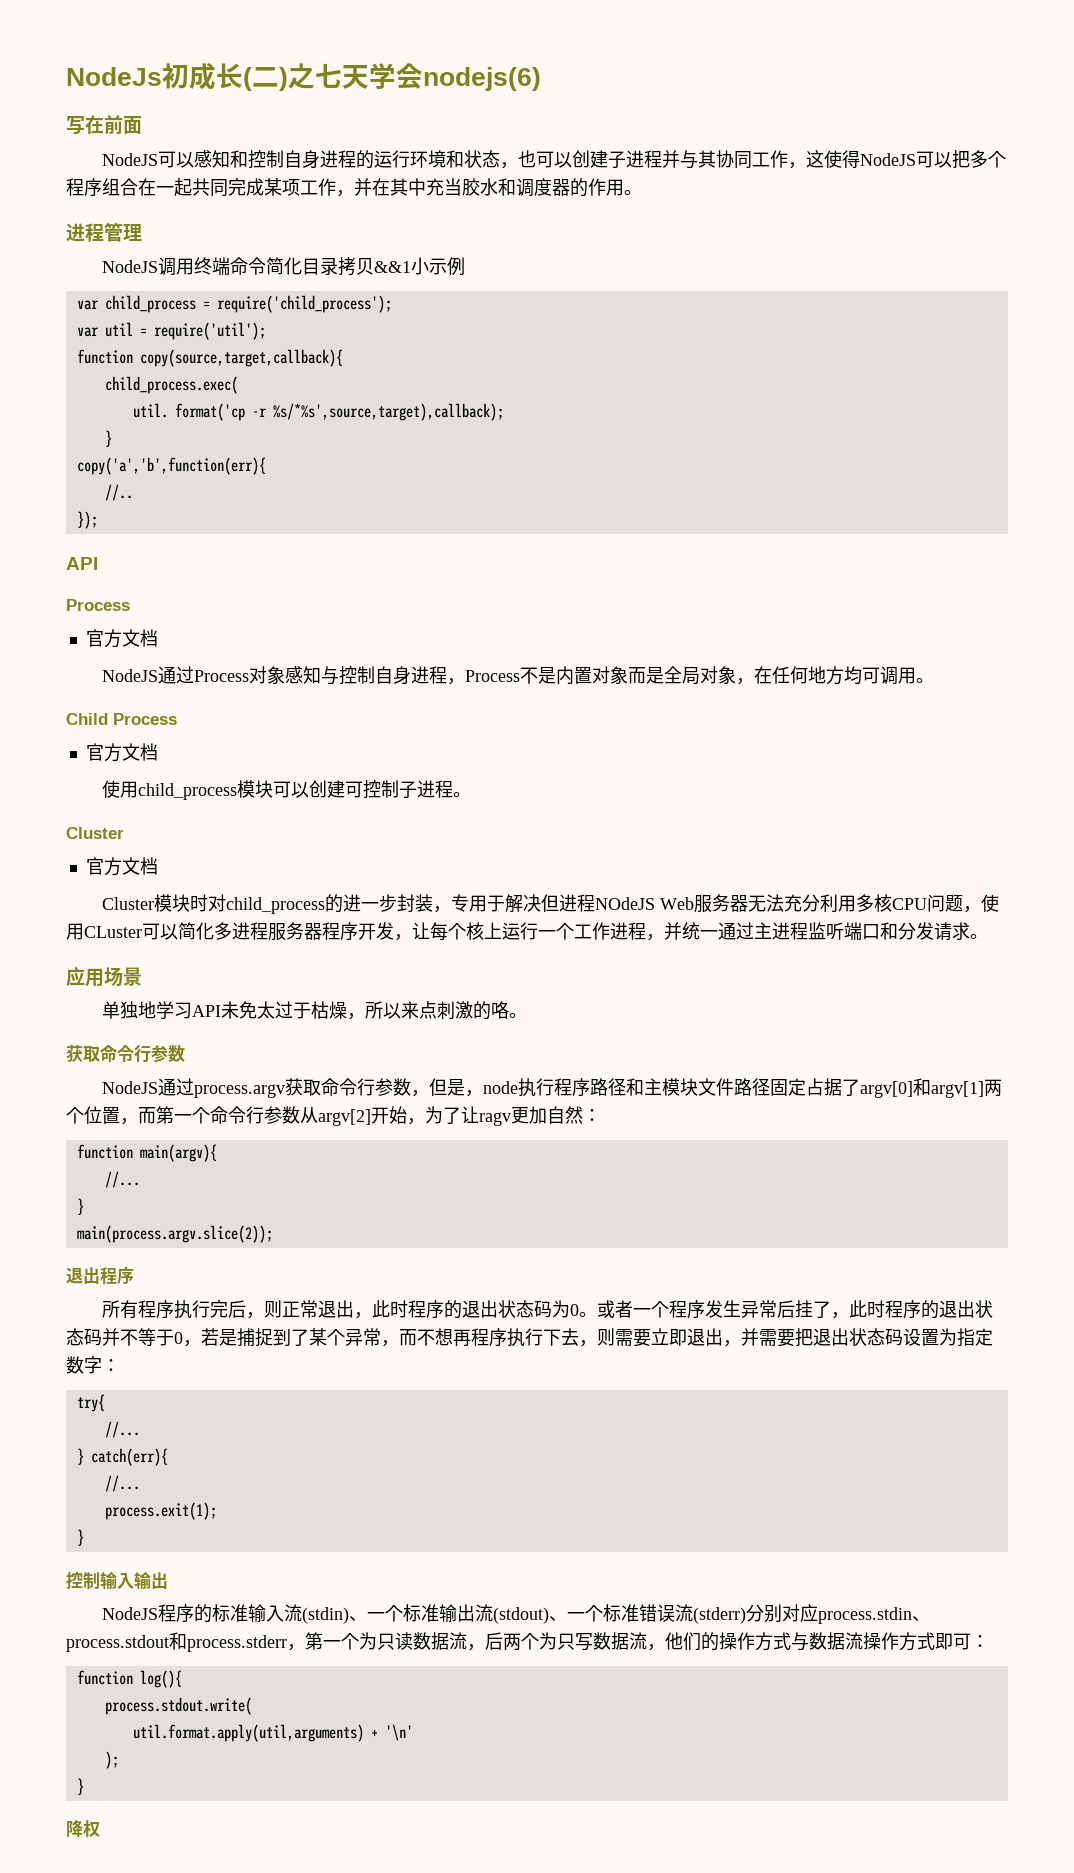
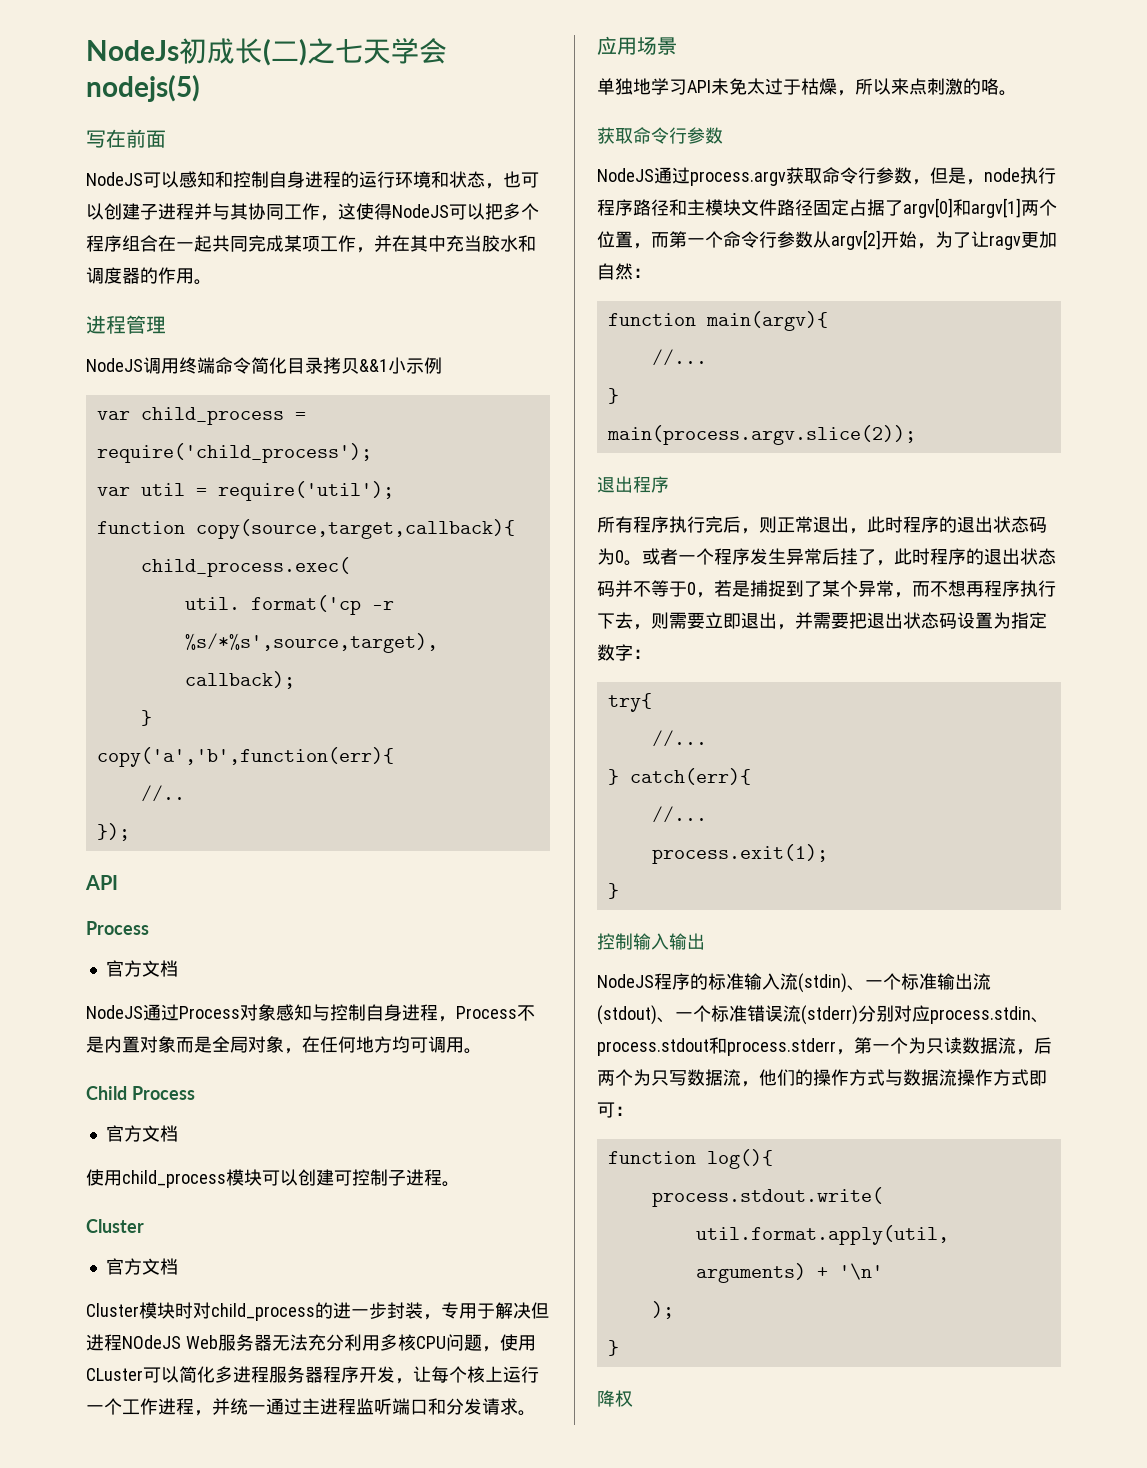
[423,67,541,91] nodejs(6) -> [86,75,200,102] nodejs(5)

